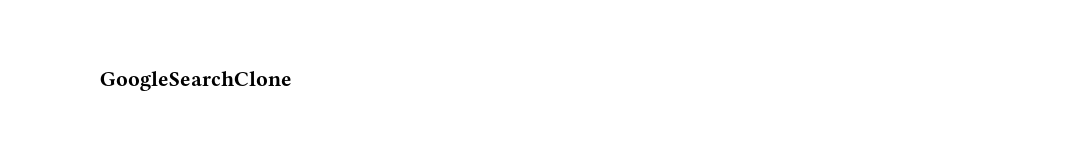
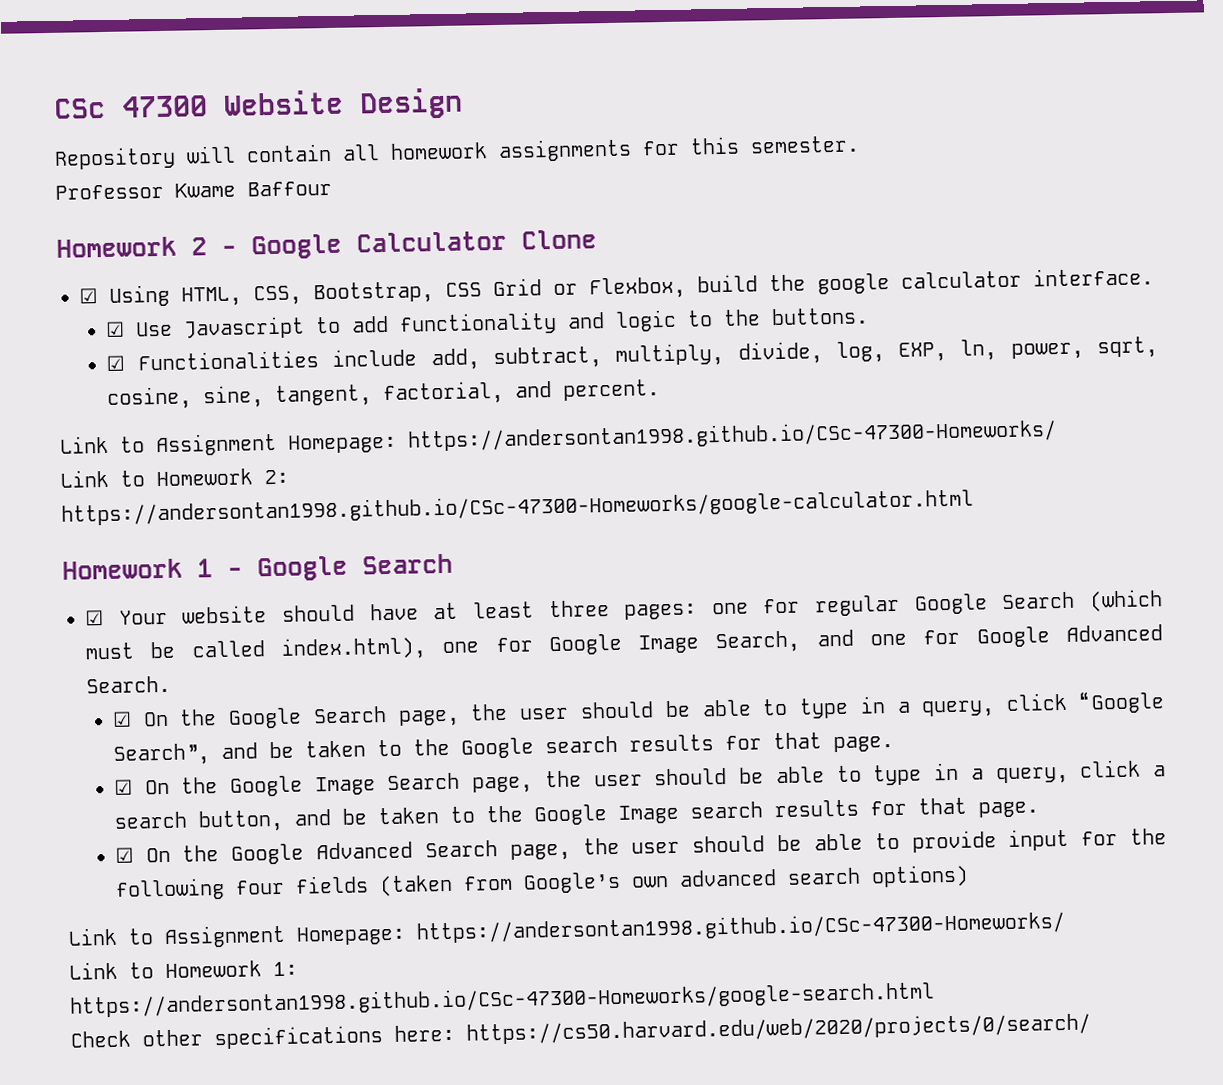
[100,71,292,91] GoogleSearchClone -> [54,87,463,120] [54,135,860,170] [55,180,332,200] [56,229,597,260] [79,267,1154,307] [104,307,869,340] [105,336,1159,371] [106,379,660,410] [60,419,1057,457] [60,468,289,488] [61,488,974,526] [62,553,453,582] [85,589,1163,626] [85,624,1163,661] [86,675,171,694] [111,690,1166,729] [112,732,894,766] [113,759,1167,797] [113,797,1039,833] [114,828,1168,865] [114,864,969,901] [68,910,1066,949] [69,960,298,980] [69,981,935,1018] [70,1012,1091,1050] CSc 47300 Website Design // Repository will contain all homework assignments for this semester. // Professor Kwame Baffour // Homework 2 - Google Calculator Clone // ☑ Using HTML, CSS, Bootstrap, CSS Grid or Flexbox, build the google calculator interface. // ☑ Use Javascript to add functionality and logic to the buttons. // ☑ Functionalities include add, subtract, multiply, divide, log, EXP, ln, power, sqrt, cosine, sine, tangent, factorial, and percent. // Link to Assignment Homepage: https://andersontan1998.github.io/CSc-47300-Homeworks/ // Link to Homework 2: https://andersontan1998.github.io/CSc-47300-Homeworks/google-calculator.html // Homework 1 - Google Search // ☑ Your website should have at least three pages: one for regular Google Search (which must be called index.html), one for Google Image Search, and one for Google Advanced Search. // ☑ On the Google Search page, the user should be able to type in a query, click “Google Search”, and be taken to the Google search results for that page. // ☑ On the Google Image Search page, the user should be able to type in a query, click a search button, and be taken to the Google Image search results for that page. // ☑ On the Google Advanced Search page, the user should be able to provide input for the following four fields (taken from Google’s own advanced search options) // Link to Assignment Homepage: https://andersontan1998.github.io/CSc-47300-Homeworks/ // Link to Homework 1: https://andersontan1998.github.io/CSc-47300-Homeworks/google-search.html // Check other specifications here: https://cs50.harvard.edu/web/2020/projects/0/search/

